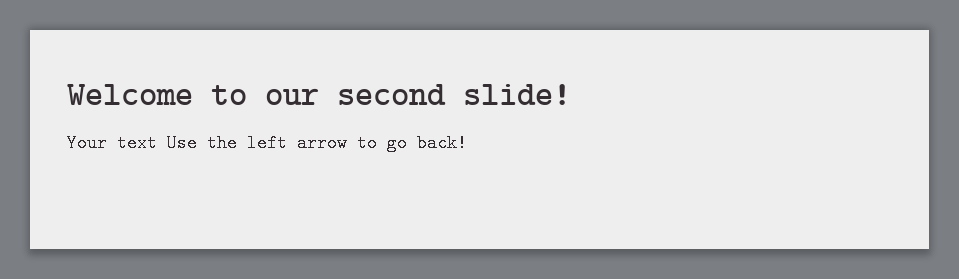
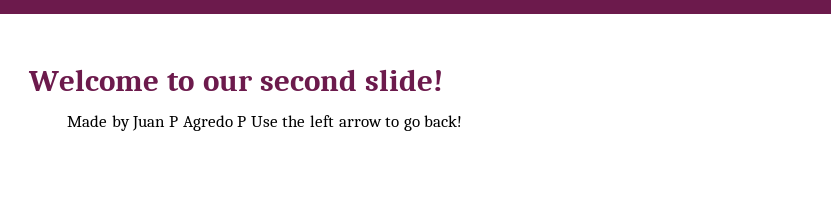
[67,134,157,152] Your text -> [67,115,247,131] Made by Juan P Agredo P

